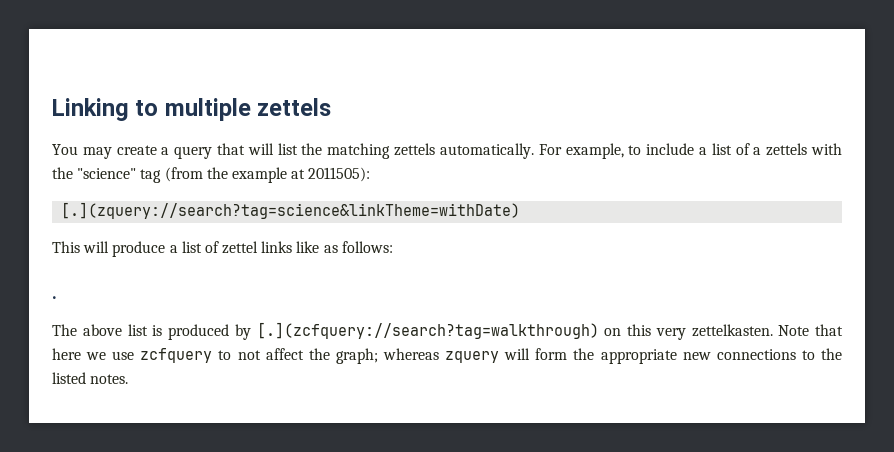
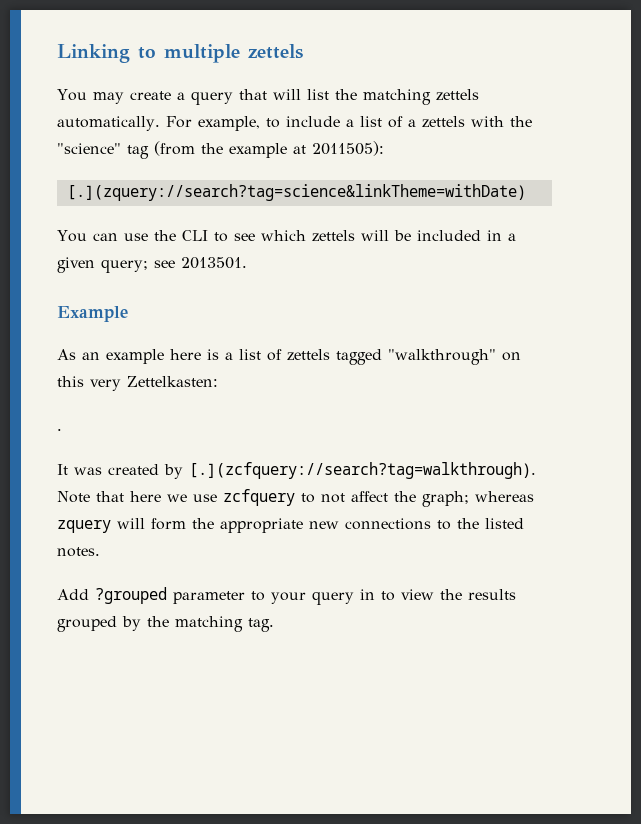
[52,241,393,257] [52,296,57,299] [52,322,773,340] This will produce a list of zettel links like as follows: // . // The above list is produced by [.](zcfquery://search?tag=walkthrough) on this very zettelkasten. -> [57,230,516,242] [57,257,247,273] [57,306,128,322] [57,349,521,365] [57,376,218,391] [57,428,62,431] [57,462,536,479] You can use the CLI to see which zettels will be included in a given query; see 2013501. // Example // As an example here is a list of zettels tagged "walkthrough" on this very Zettelkasten: // . // It was created by [.](zcfquery://search?tag=walkthrough).
(129, 379) none -> [57,587,516,605] [57,616,274,632] // Add ?grouped parameter to your query in to view the results grouped by the matching tag.

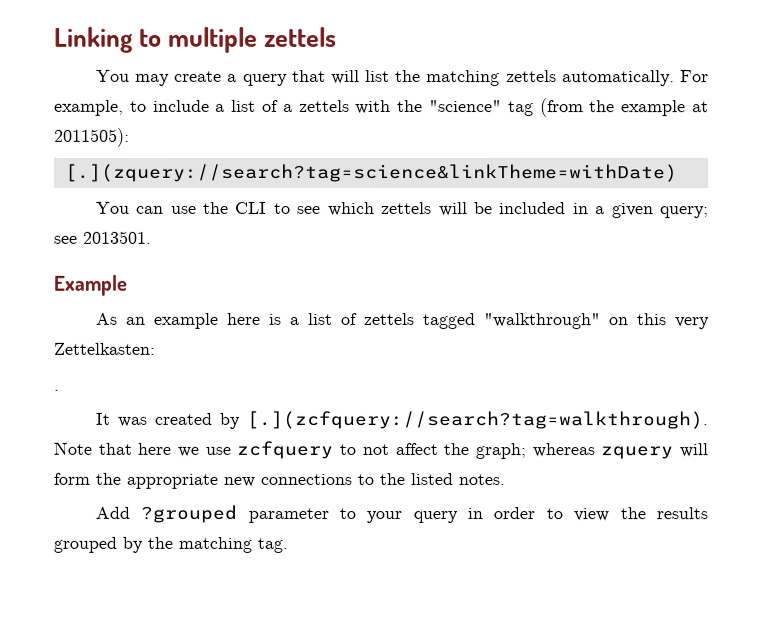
(375, 594) none -> [493,507,536,520] order

